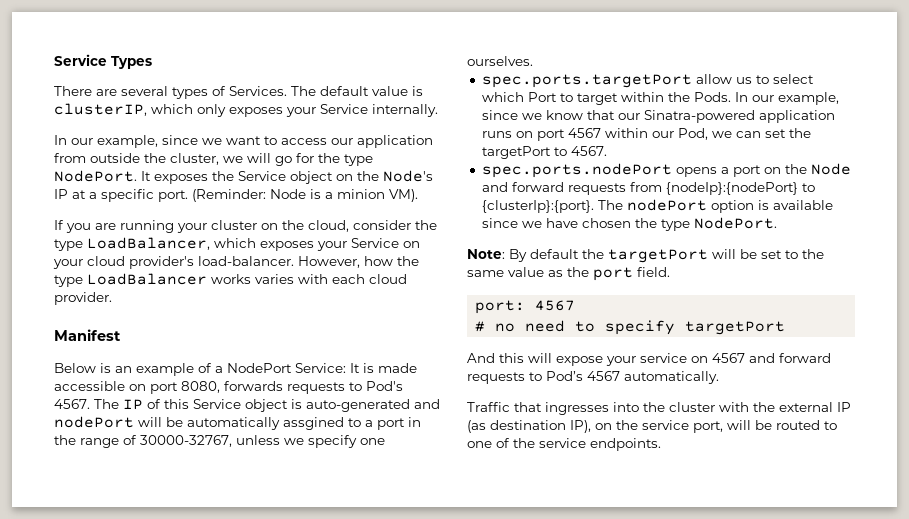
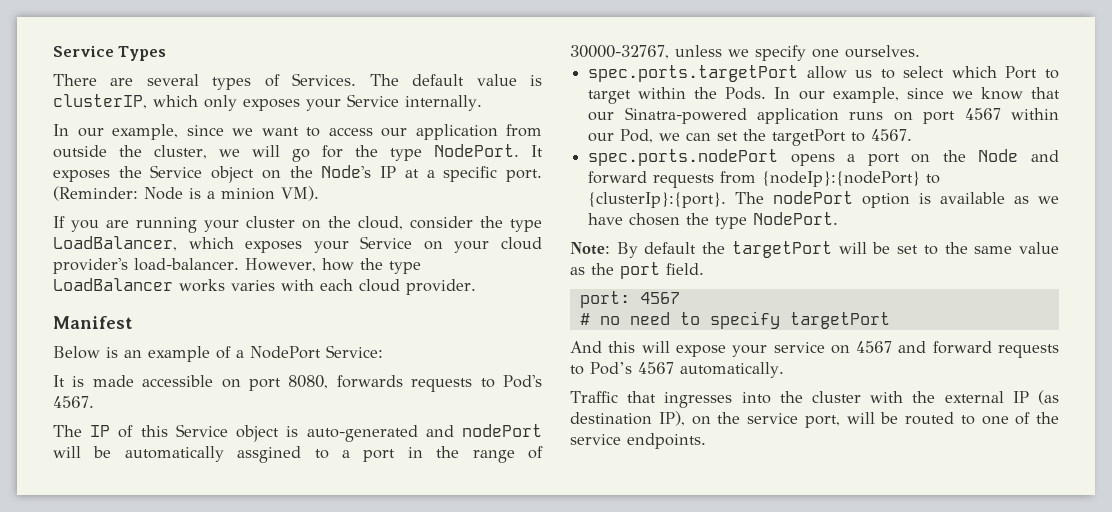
(346, 368) none -> (383, 351) //
(90, 404) none -> (94, 402) //
[481,218,518,228] since -> [1014,196,1030,204] as

